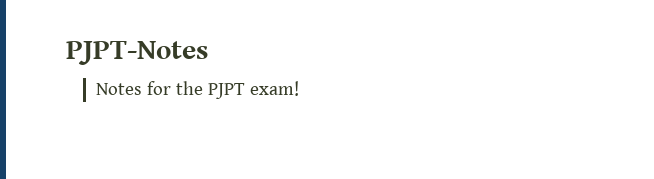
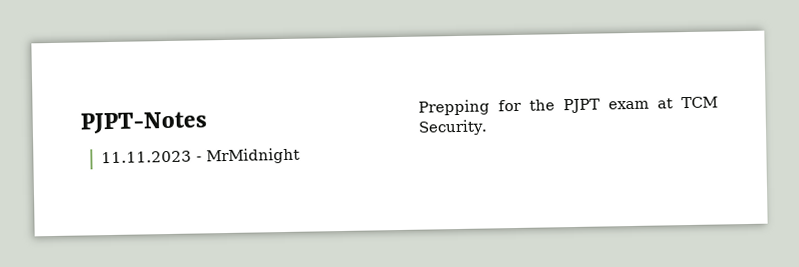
[96,81,300,99] Notes for the PJPT exam! -> [100,147,300,165] [418,96,718,116] [418,119,488,136] 11.11.2023 - MrMidnight // Prepping for the PJPT exam at TCM Security.

